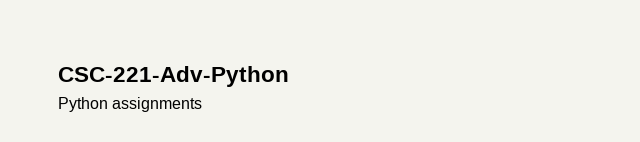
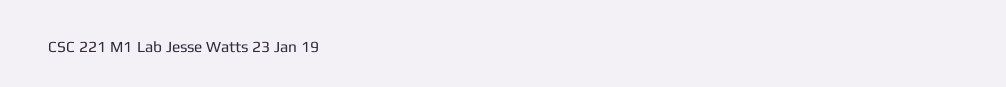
[58,66,289,87] [58,97,203,112] CSC-221-Adv-Python // Python assignments -> [48,41,320,53] CSC 221 M1 Lab Jesse Watts 23 Jan 19

